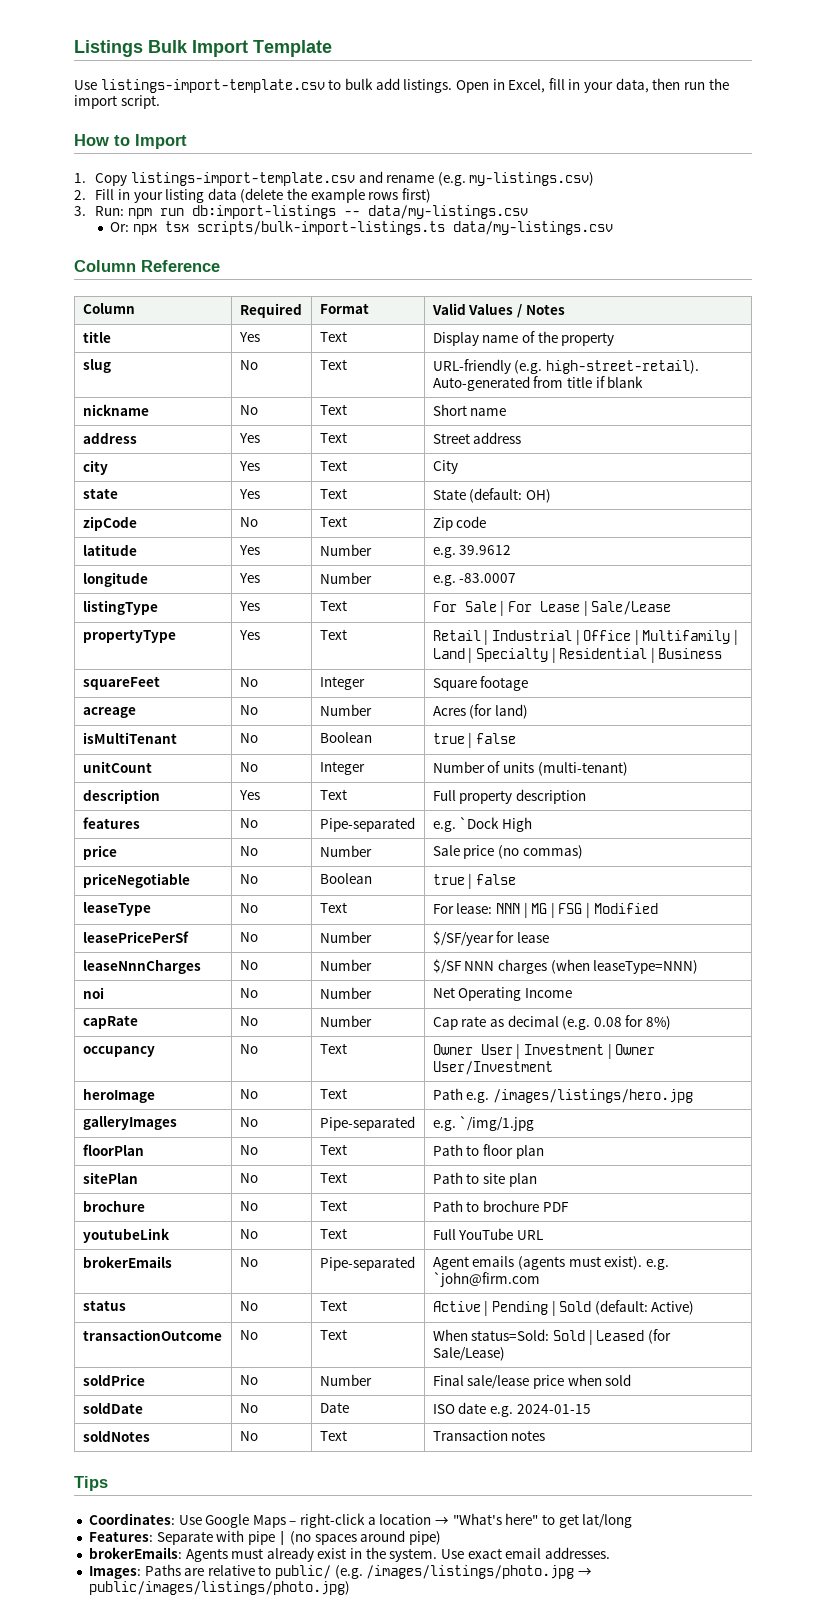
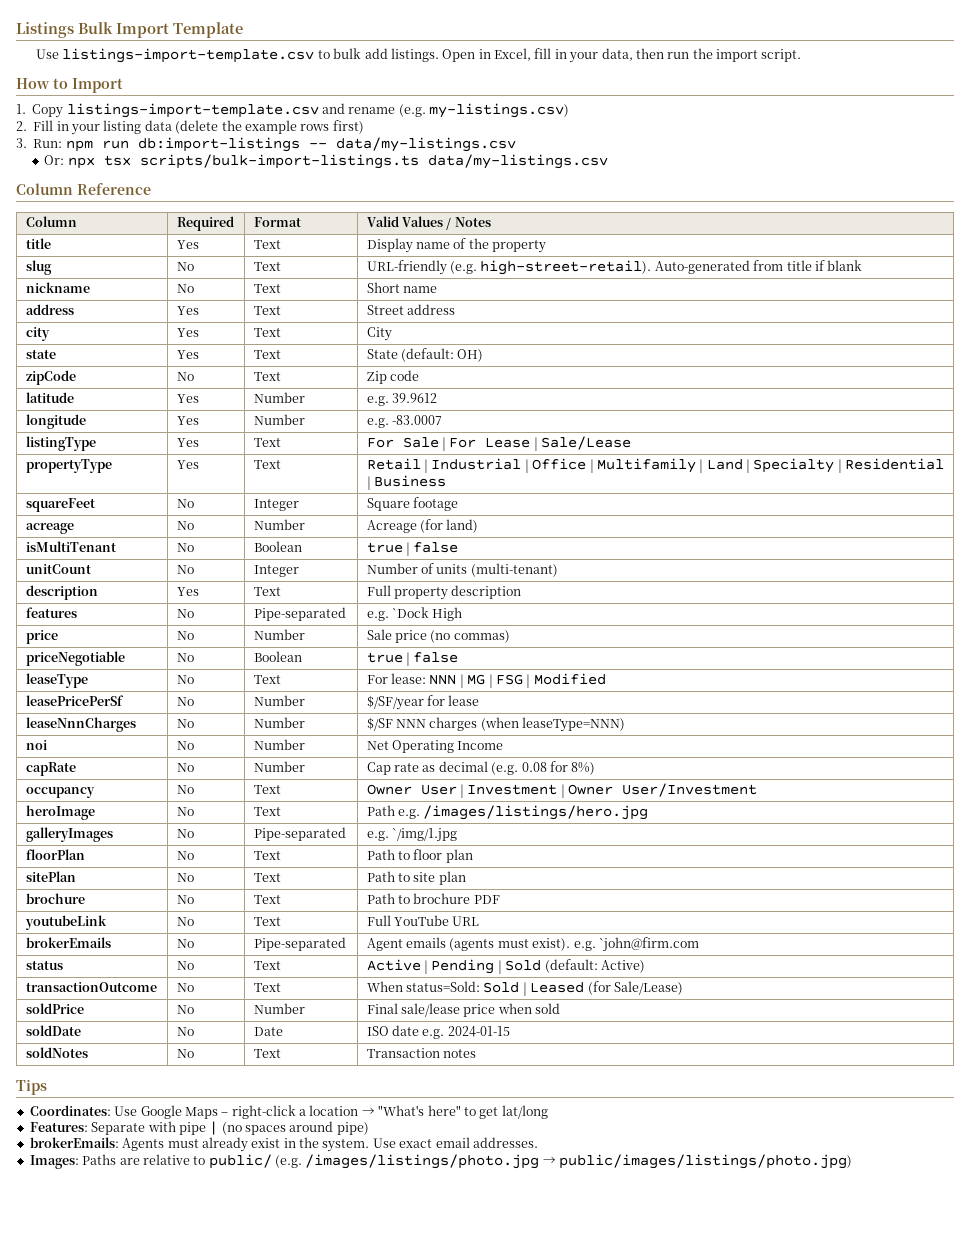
[432,706,466,716] Acres -> [366,520,417,533] Acreage

